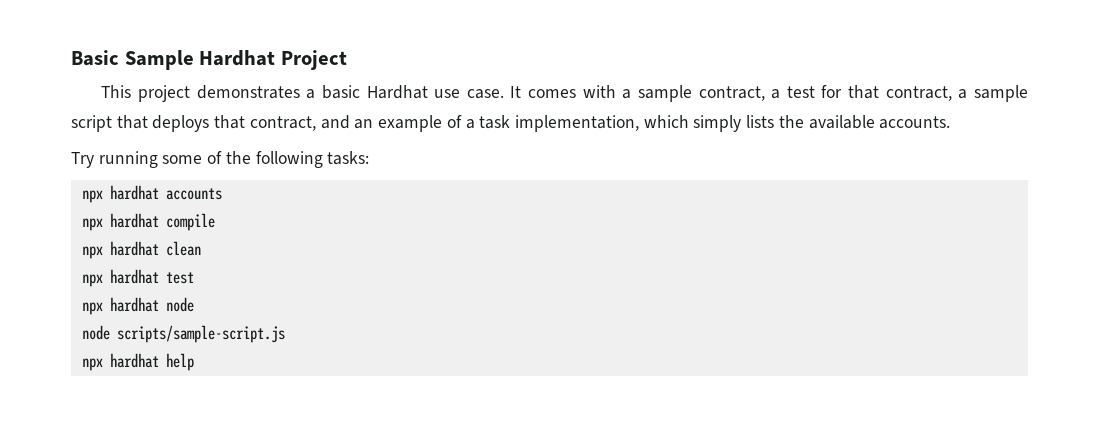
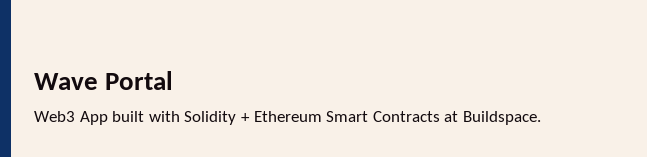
[71,50,347,70] [101,85,1029,102] [71,115,951,132] [71,151,370,168] [81,185,222,203] [81,213,215,231] [81,241,201,259] [81,269,194,287] [81,297,194,315] [81,325,285,343] [81,353,194,371] Basic Sample Hardhat Project // This project demonstrates a basic Hardhat use case. It comes with a sample contract, a test for that contract, a sample script that deploys that contract, and an example of a task implementation, which simply lists the available accounts. // Try running some of the following tasks: // npx hardhat accounts // npx hardhat compile // npx hardhat clean // npx hardhat test // npx hardhat node // node scripts/sample-script.js // npx hardhat help -> [34,71,174,90] [34,111,541,125] Wave Portal // Web3 App built with Solidity + Ethereum Smart Contracts at Buildspace.

